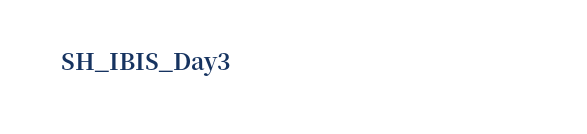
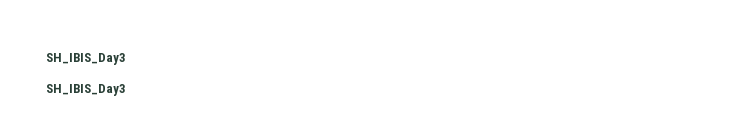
[61,53,231,76] SH_IBIS_Day3 -> [46,53,126,65] [46,84,126,96] SH_IBIS_Day3 // SH_IBIS_Day3

